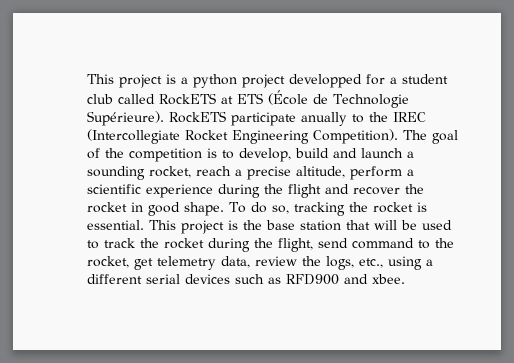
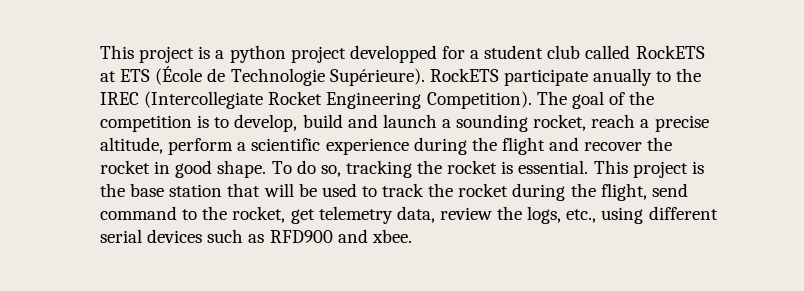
[426,259,433,266] a -> (644, 215) none

